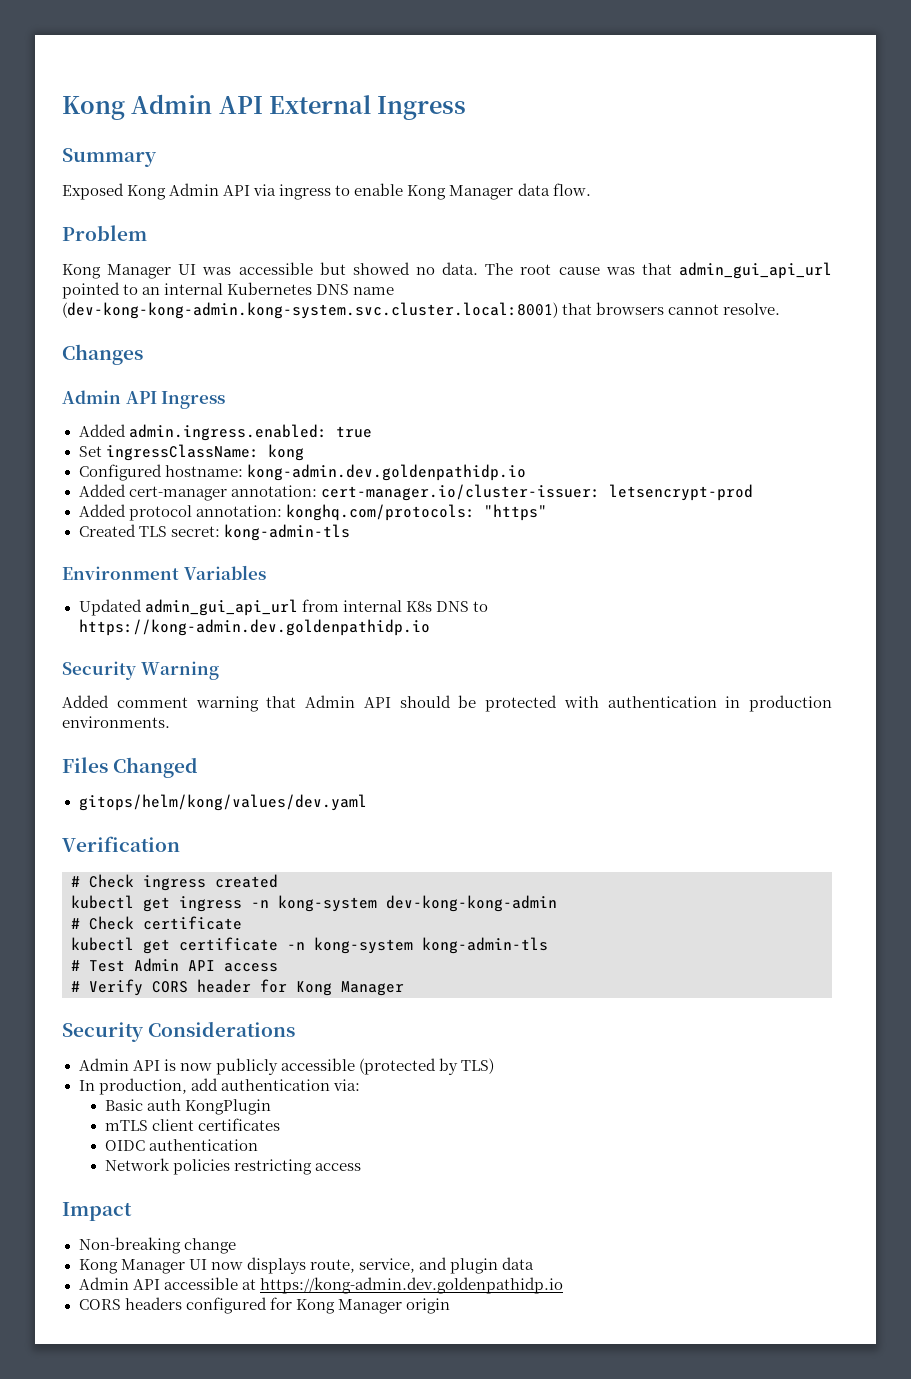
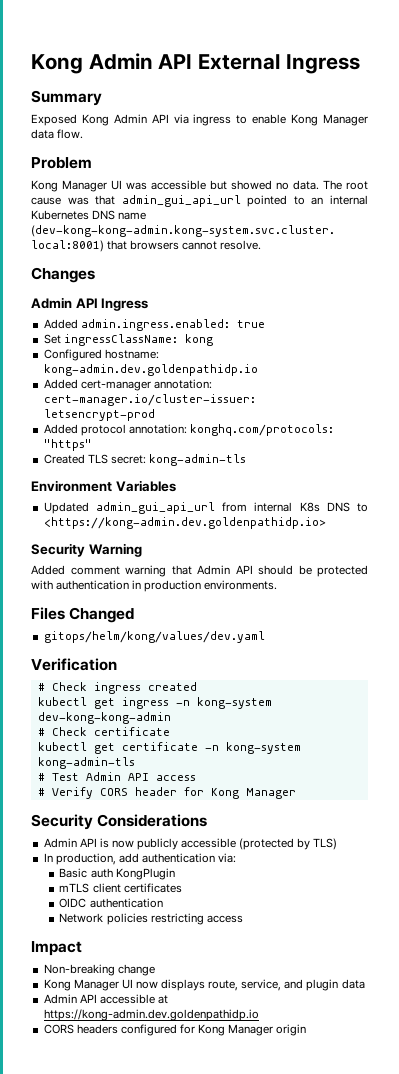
[78,619,430,636] https://kong-admin.dev.goldenpathidp.io -> [43,517,326,529] <https://kong-admin.dev.goldenpathidp.io>

